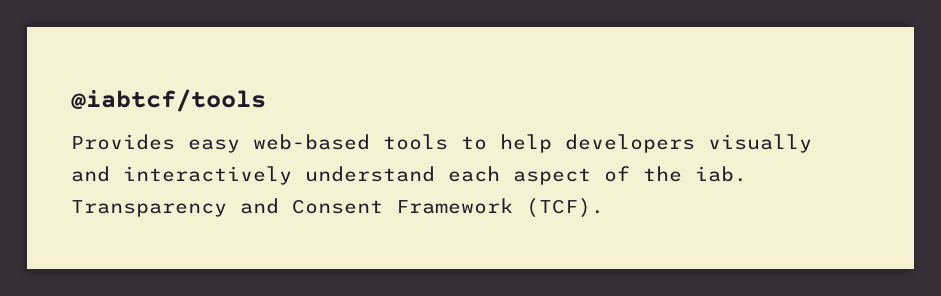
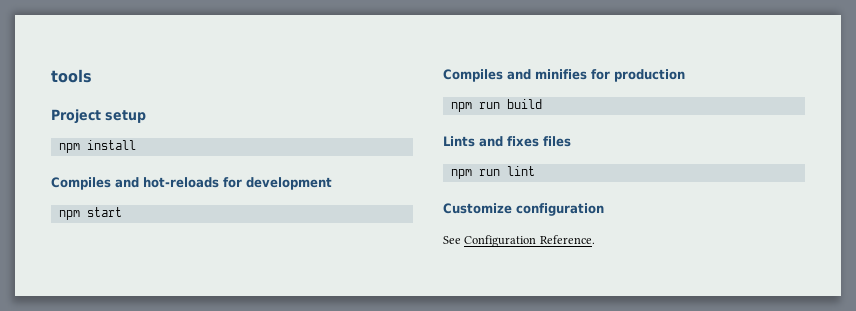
[71,89,266,112] [71,134,812,153] [71,166,747,185] [71,198,604,218] @iabtcf/tools // Provides easy web-based tools to help developers visually and interactively understand each aspect of the iab. Transparency and Consent Framework (TCF). -> [51,69,92,83] [51,109,146,124] [58,140,136,153] [51,177,332,190] [58,207,122,220] [443,69,685,82] [450,99,542,112] [443,136,571,147] [450,166,535,179] [443,203,604,216] [443,235,595,247] tools // Project setup // npm install // Compiles and hot-reloads for development // npm start // Compiles and minifies for production // npm run build // Lints and fixes files // npm run lint // Customize configuration // See Configuration Reference.

